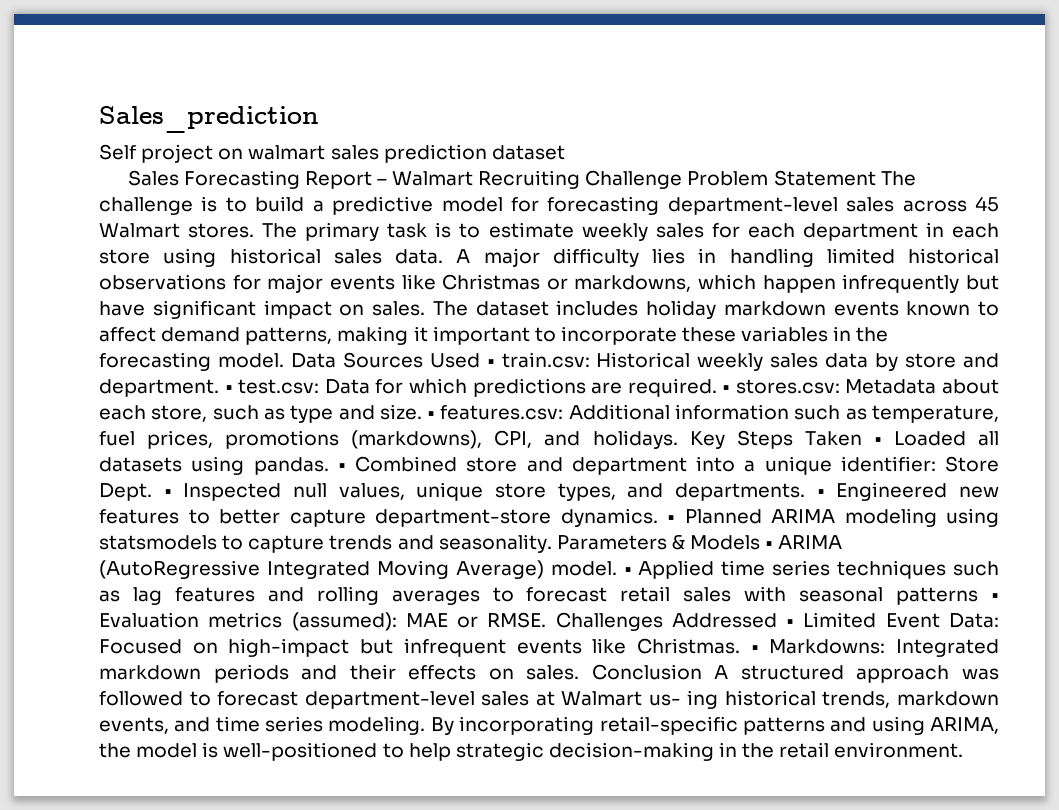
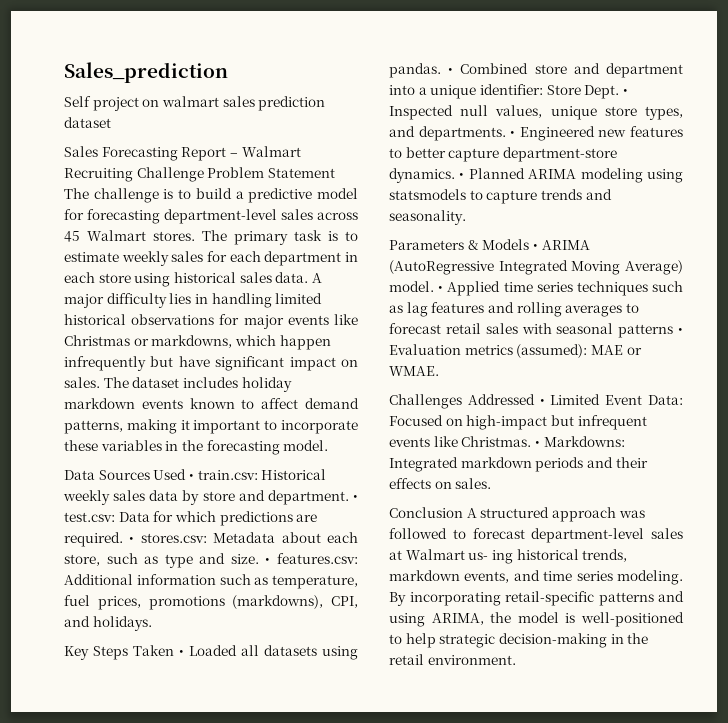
(284, 360) none -> (329, 445) //
(678, 439) none -> (152, 623) //
(552, 543) none -> (466, 217) //
[487,612,547,628] RMSE. -> [389,366,439,376] WMAE. //
(580, 672) none -> (492, 483) //

